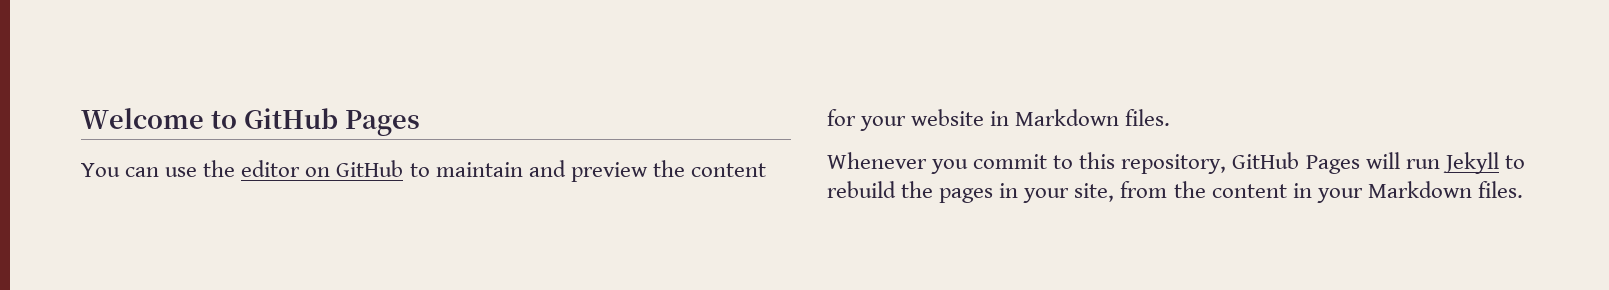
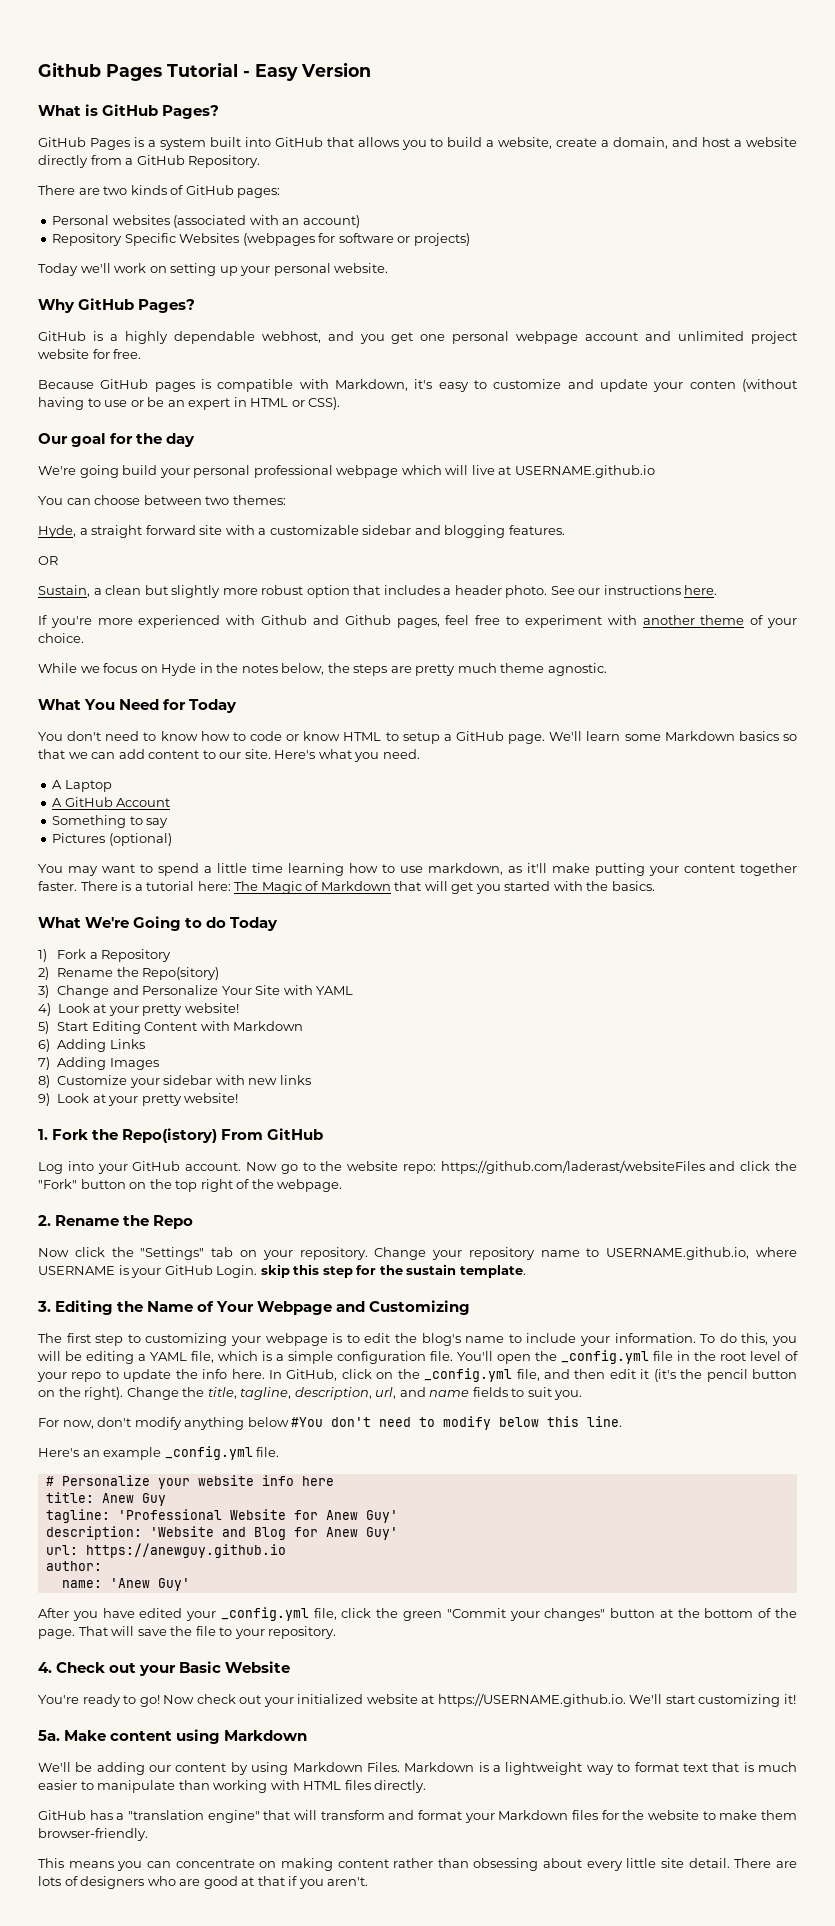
[81,108,420,136] [81,160,766,182] [827,109,1171,131] [827,152,1525,174] [827,181,1523,203] Welcome to GitHub Pages // You can use the editor on GitHub to maintain and preview the content for your website in Markdown files. // Whenever you commit to this repository, GitHub Pages will run Jekyll to rebuild the pages in your site, from the content in your Markdown files. -> [38,62,371,81] [38,104,220,119] [38,137,798,150] [38,155,261,168] [38,185,281,198] [52,215,360,228] [52,233,470,246] [38,263,389,276] [38,298,196,313] [38,331,797,344] [38,349,142,359] [38,379,798,392] [38,397,341,410] [38,433,196,447] [38,465,655,478] [38,495,286,505] [38,525,565,538] [38,556,58,565] [38,585,718,598] [38,615,798,628] [38,633,84,643] [38,663,607,676] [38,699,238,713] [38,731,797,744] [38,749,420,762] [52,780,112,792] [52,797,171,807] [52,815,169,828] [52,833,172,846] [38,863,797,876] [38,881,655,894] [38,916,279,931] [38,949,172,962] [38,967,220,980] [38,985,354,998] [38,1003,239,1016] [38,1021,304,1034] [38,1039,145,1052] [38,1057,159,1070] [38,1075,311,1088] [38,1093,239,1106] [38,1128,324,1143] [38,1160,798,1174] [38,1179,343,1192] [38,1215,194,1229] [38,1247,798,1260] [38,1264,526,1278] [37,1300,471,1315] [38,1333,798,1346] [38,1350,798,1364] [37,1368,798,1382] [38,1387,583,1400] [38,1416,623,1430] [38,1446,280,1460] [45,1475,334,1489] [45,1492,166,1506] [45,1509,398,1523] [45,1526,398,1540] [45,1543,286,1558] [45,1561,102,1571] [61,1578,190,1591] [38,1607,798,1621] [38,1626,337,1639] [38,1661,291,1676] [38,1693,796,1707] [38,1729,308,1744] [38,1762,797,1775] [38,1780,427,1793] [38,1810,797,1823] [38,1828,148,1841] [38,1858,797,1871] [38,1876,369,1889] Github Pages Tutorial - Easy Version // What is GitHub Pages? // GitHub Pages is a system built into GitHub that allows you to build a website, create a domain, and host a website directly from a GitHub Repository. // There are two kinds of GitHub pages: // Personal websites (associated with an account) // Repository Specific Websites (webpages for software or projects) // Today we'll work on setting up your personal website. // Why GitHub Pages? // GitHub is a highly dependable webhost, and you get one personal webpage account and unlimited project website for free. // Because GitHub pages is compatible with Markdown, it's easy to customize and update your conten (without having to use or be an expert in HTML or CSS). // Our goal for the day // We're going build your personal professional webpage which will live at USERNAME.github.io // You can choose between two themes: // Hyde, a straight forward site with a customizable sidebar and blogging features. // OR // Sustain, a clean but slightly more robust option that includes a header photo. See our instructions here. // If you're more experienced with Github and Github pages, feel free to experiment with another theme of your choice. // While we focus on Hyde in the notes below, the steps are pretty much theme agnostic. // What You Need for Today // You don't need to know how to code or know HTML to setup a GitHub page. We'll learn some Markdown basics so that we can add content to our site. Here's what you need. // A Laptop // A GitHub Account // Something to say // Pictures (optional) // You may want to spend a little time learning how to use markdown, as it'll make putting your content together faster. There is a tutorial here: The Magic of Markdown that will get you started with the basics. // What We're Going to do Today // 1) Fork a Repository // 2) Rename the Repo(sitory) // 3) Change and Personalize Your Site with YAML // 4) Look at your pretty website! // 5) Start Editing Content with Markdown // 6) Adding Links // 7) Adding Images // 8) Customize your sidebar with new links // 9) Look at your pretty website! // 1. Fork the Repo(istory) From GitHub // Log into your GitHub account. Now go to the website repo: https://github.com/laderast/websiteFiles and click the "Fork" button on the top right of the webpage. // 2. Rename the Repo // Now click the "Settings" tab on your repository. Change your repository name to USERNAME.github.io, where USERNAME is your GitHub Login. skip this step for the sustain template. // 3. Editing the Name of Your Webpage and Customizing // The first step to customizing your webpage is to edit the blog's name to include your information. To do this, you will be editing a YAML file, which is a simple configuration file. You'll open the _config.yml file in the root level of your repo to update the info here. In GitHub, click on the _config.yml file, and then edit it (it's the pencil button on the right). Change the title, tagline, description, url, and name fields to suit you. // For now, don't modify anything below #You don't need to modify below this line. // Here's an example _config.yml file. // # Personalize your website info here // title: Anew Guy // tagline: 'Professional Website for Anew Guy' // description: 'Website and Blog for Anew Guy' // url: https://anewguy.github.io // author: // name: 'Anew Guy' // After you have edited your _config.yml file, click the green "Commit your changes" button at the bottom of the page. That will save the file to your repository. // 4. Check out your Basic Website // You're ready to go! Now check out your initialized website at https://USERNAME.github.io. We'll start customizing it! // 5a. Make content using Markdown // We'll be adding our content by using Markdown Files. Markdown is a lightweight way to format text that is much easier to manipulate than working with HTML files directly. // GitHub has a "translation engine" that will transform and format your Markdown files for the website to make them browser-friendly. // This means you can concentrate on making content rather than obsessing about every little site detail. There are lots of designers who are good at that if you aren't.

